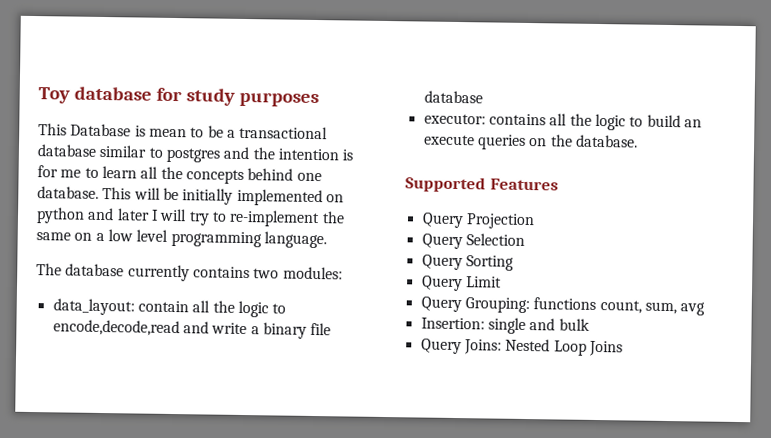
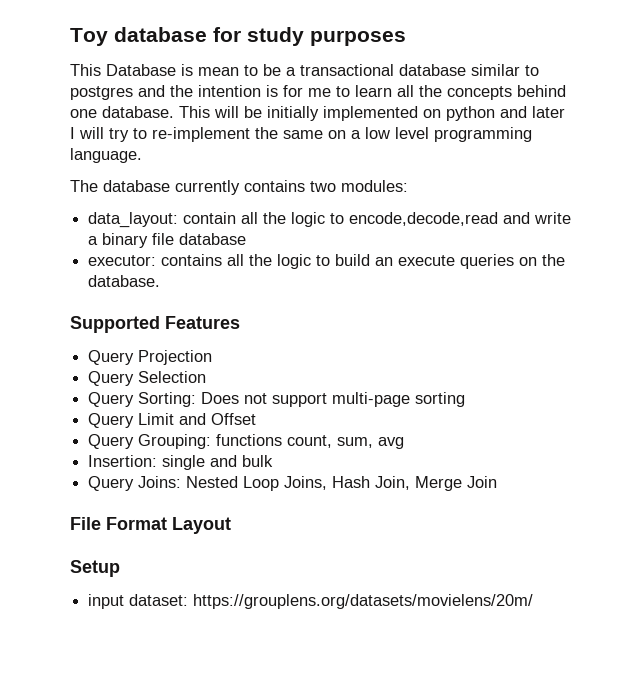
[465,255,514,271] Sorting -> [138,392,466,407] Sorting: Does not support multi-page sorting
(502, 282) none -> [179,413,257,425] and Offset
[588,340,623,357] Joins -> [284,476,498,491] [70,517,231,534] [70,560,120,577] [88,594,534,609] Joins, Hash Join, Merge Join // File Format Layout // Setup // input dataset: https://grouplens.org/datasets/movielens/20m/

